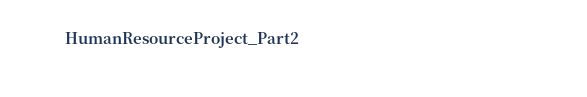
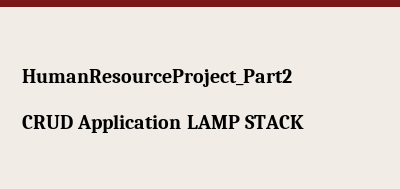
(299, 40) none -> [22,114,305,133] // CRUD Application LAMP STACK

